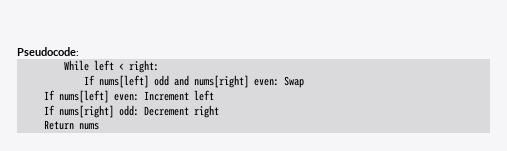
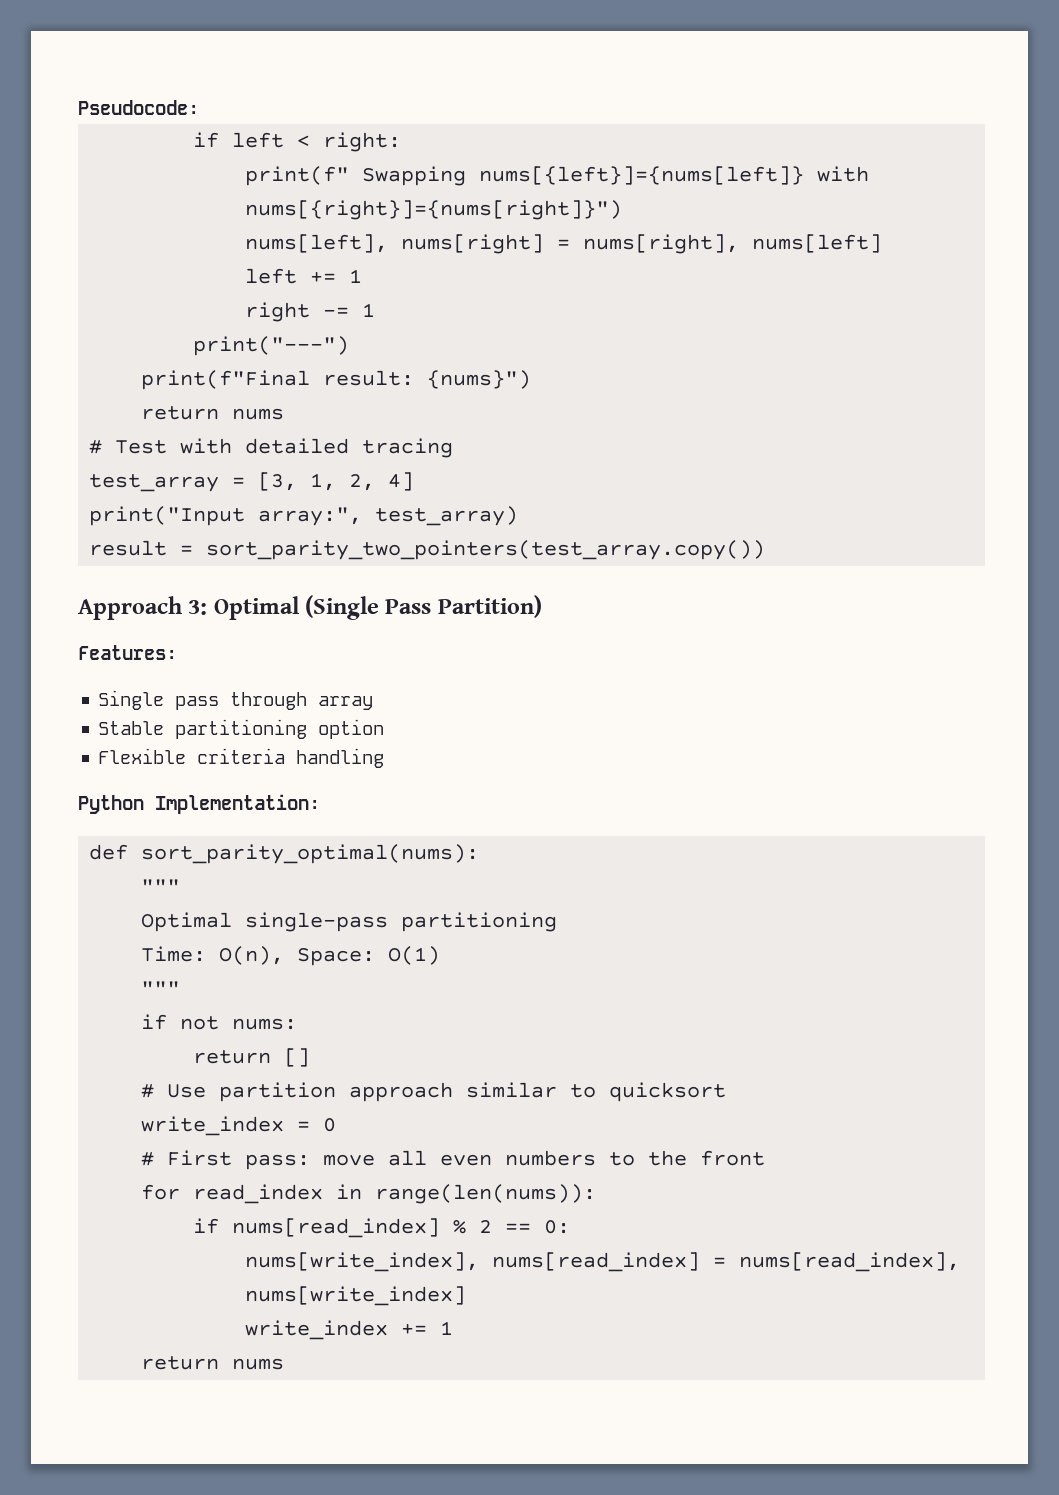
[63,60,89,71] While -> [193,132,220,148] if
[83,75,304,88] [43,90,214,103] [43,105,219,118] [43,120,74,130] If nums[left] odd and nums[right] even: Swap // If nums[left] even: Increment left // If nums[right] odd: Decrement right // Return -> [245,166,870,186] [245,200,623,220] [245,234,883,254] [245,268,363,284] [245,302,376,322] [193,336,350,356] [141,370,532,390] [141,406,285,420] [89,438,454,458] [89,472,415,492] [89,506,519,526] [89,540,766,560] [78,595,542,620] [78,645,177,660] [98,690,374,710] [98,719,385,739] [98,748,385,768] [78,794,320,814] [89,844,480,864] [141,879,181,893] [141,912,558,932] [141,946,441,966] [141,981,181,995] [141,1014,298,1030] [193,1048,311,1067] [141,1082,727,1102] [141,1116,337,1136] [141,1150,766,1170] [141,1184,597,1204] [193,1218,571,1238] [245,1252,961,1272] [245,1286,467,1306] [245,1320,454,1340] [141,1356,220,1370] print(f" Swapping nums[{left}]={nums[left]} with nums[{right}]={nums[right]}") // nums[left], nums[right] = nums[right], nums[left] // left += 1 // right -= 1 // print("---") // print(f"Final result: {nums}") // return nums // # Test with detailed tracing // test_array = [3, 1, 2, 4] // print("Input array:", test_array) // result = sort_parity_two_pointers(test_array.copy()) // Approach 3: Optimal (Single Pass Partition) // Features: // Single pass through array // Stable partitioning option // Flexible criteria handling // Python Implementation: // def sort_parity_optimal(nums): // """ // Optimal single-pass partitioning // Time: O(n), Space: O(1) // """ // if not nums: // return [] // # Use partition approach similar to quicksort // write_index = 0 // # First pass: move all even numbers to the front // for read_index in range(len(nums)): // if nums[read_index] % 2 == 0: // nums[write_index], nums[read_index] = nums[read_index], nums[write_index] // write_index += 1 // return

